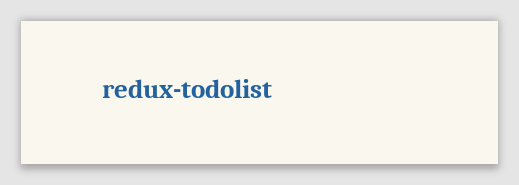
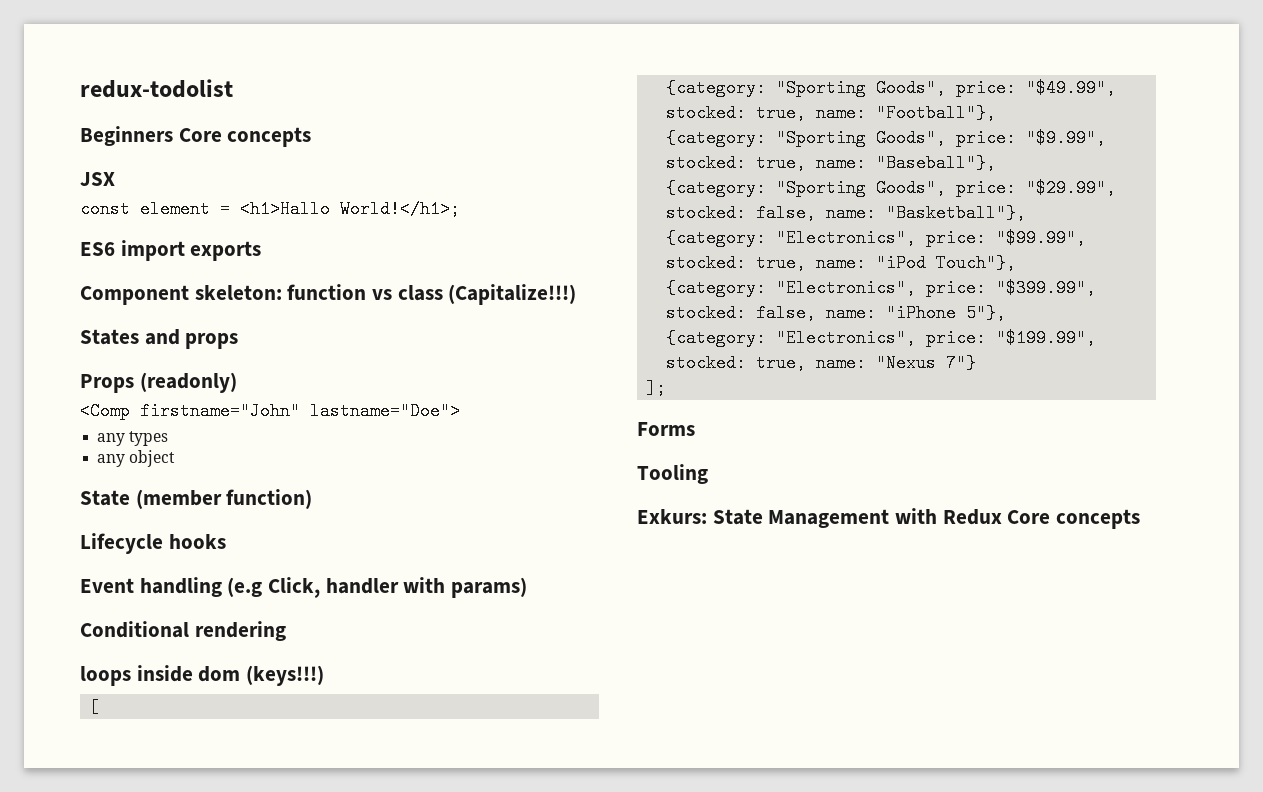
(272, 88) none -> [80,126,312,147] [80,172,115,186] [80,200,460,218] [80,240,262,261] [80,284,577,305] [80,329,239,349] [80,372,237,393] [80,402,460,420] [97,431,169,446] [97,450,176,467] [80,489,313,509] [80,533,226,554] [80,577,528,598] [80,621,286,641] [80,665,325,686] [89,698,100,716] [666,79,1117,97] [666,104,997,122] [666,129,1107,147] [666,154,997,172] [666,179,1117,197] [666,204,1027,222] [666,229,1087,247] [666,254,1017,272] [666,279,1097,297] [666,304,1007,322] [666,329,1097,347] [666,354,977,372] [646,379,667,397] [637,422,695,436] [637,464,708,484] [637,508,1141,529] // Beginners Core concepts // JSX // const element = <h1>Hallo World!</h1>; // ES6 import exports // Component skeleton: function vs class (Capitalize!!!) // States and props // Props (readonly) // <Comp firstname="John" lastname="Doe"> // any types // any object // State (member function) // Lifecycle hooks // Event handling (e.g Click, handler with params) // Conditional rendering // loops inside dom (keys!!!) // [ // {category: "Sporting Goods", price: "$49.99", stocked: true, name: "Football"}, // {category: "Sporting Goods", price: "$9.99", stocked: true, name: "Baseball"}, // {category: "Sporting Goods", price: "$29.99", stocked: false, name: "Basketball"}, // {category: "Electronics", price: "$99.99", stocked: true, name: "iPod Touch"}, // {category: "Electronics", price: "$399.99", stocked: false, name: "iPhone 5"}, // {category: "Electronics", price: "$199.99", stocked: true, name: "Nexus 7"} // ]; // Forms // Tooling // Exkurs: State Management with Redux Core concepts

